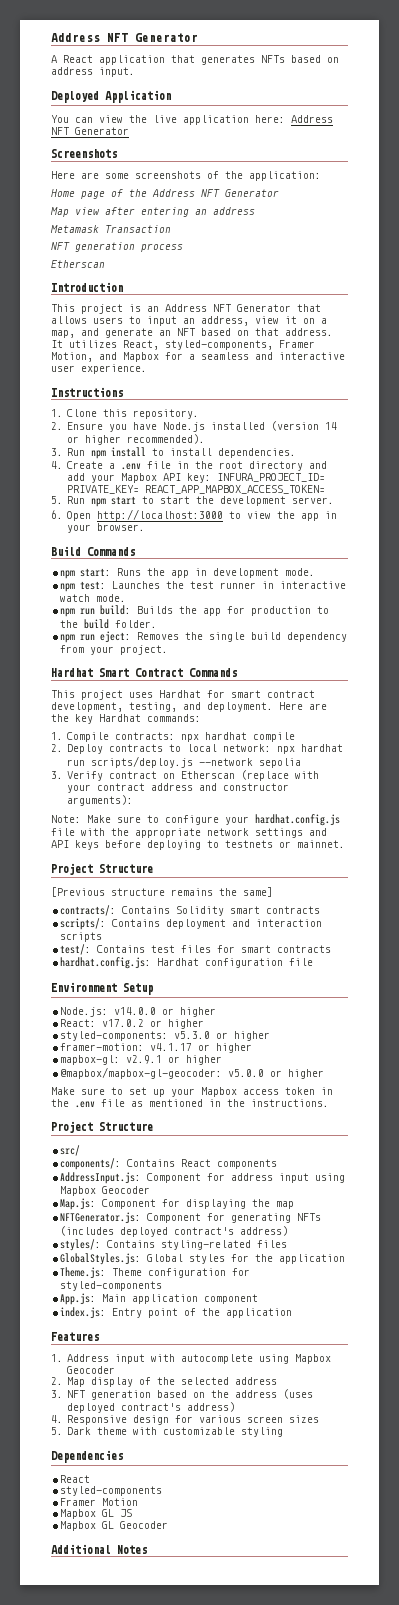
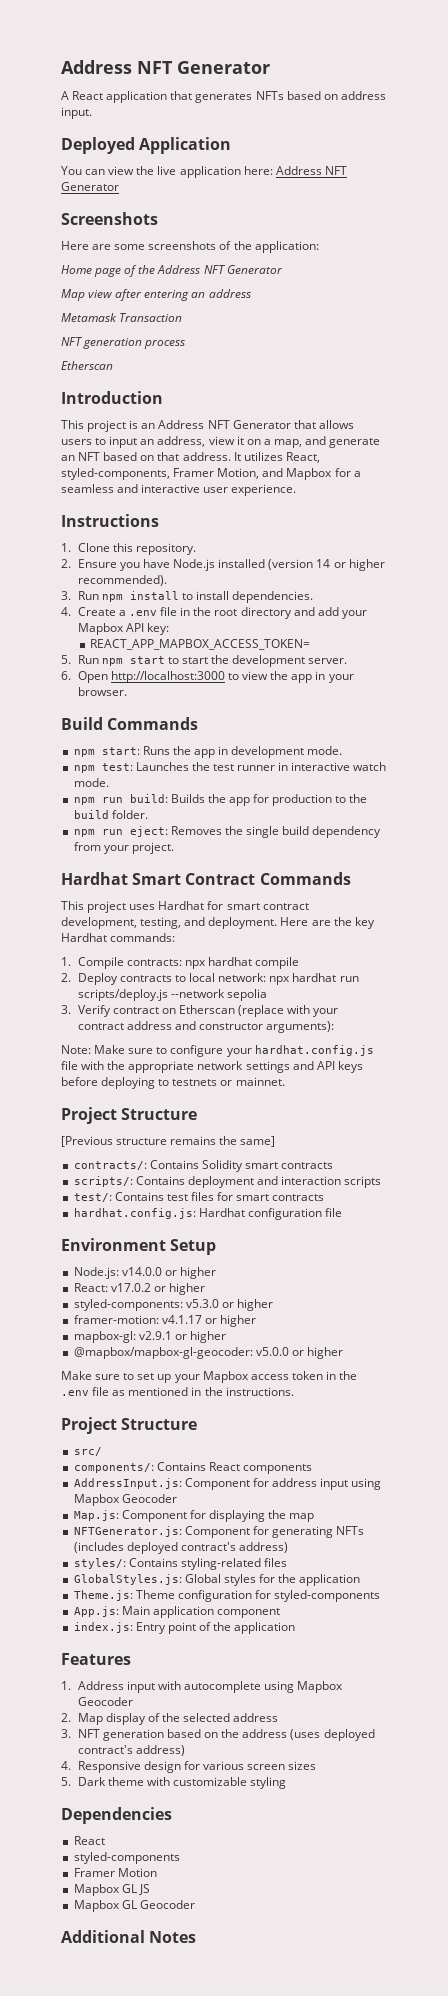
[217,473,326,482] [67,485,140,494] INFURA_PROJECT_ID= PRIVATE_KEY= -> (169, 629) //

